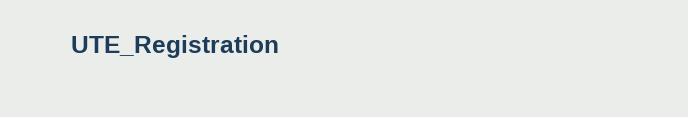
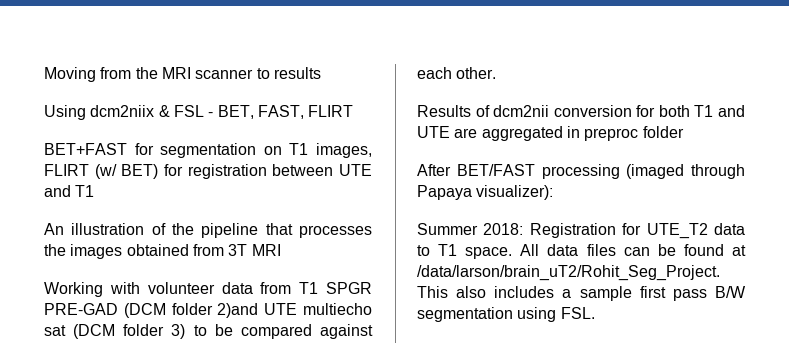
[71,35,279,58] UTE_Registration -> [44,67,321,82] [44,105,354,120] [44,143,372,158] [44,164,373,179] [44,185,95,197] [44,223,373,238] [44,244,281,259] [44,282,372,297] [44,303,372,318] [44,324,373,339] [417,67,497,79] [417,105,745,117] [417,126,684,141] [417,164,745,179] [417,185,554,200] [417,223,745,239] [417,244,746,259] [417,265,720,281] [417,286,746,301] [417,307,595,322] Moving from the MRI scanner to results // Using dcm2niix & FSL - BET, FAST, FLIRT // BET+FAST for segmentation on T1 images, FLIRT (w/ BET) for registration between UTE and T1 // An illustration of the pipeline that processes the images obtained from 3T MRI // Working with volunteer data from T1 SPGR PRE-GAD (DCM folder 2)and UTE multiecho sat (DCM folder 3) to be compared against each other. // Results of dcm2nii conversion for both T1 and UTE are aggregated in preproc folder // After BET/FAST processing (imaged through Papaya visualizer): // Summer 2018: Registration for UTE_T2 data to T1 space. All data files can be found at /data/larson/brain_uT2/Rohit_Seg_Project. This also includes a sample first pass B/W segmentation using FSL.

